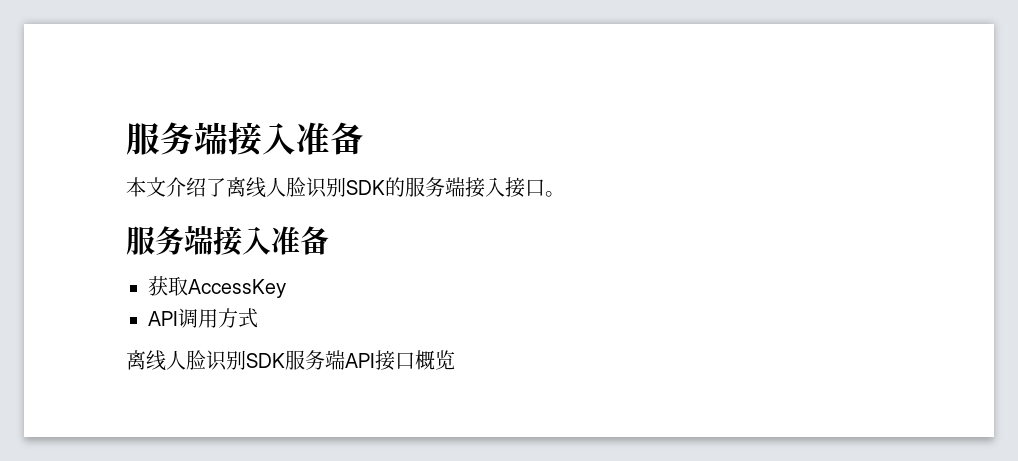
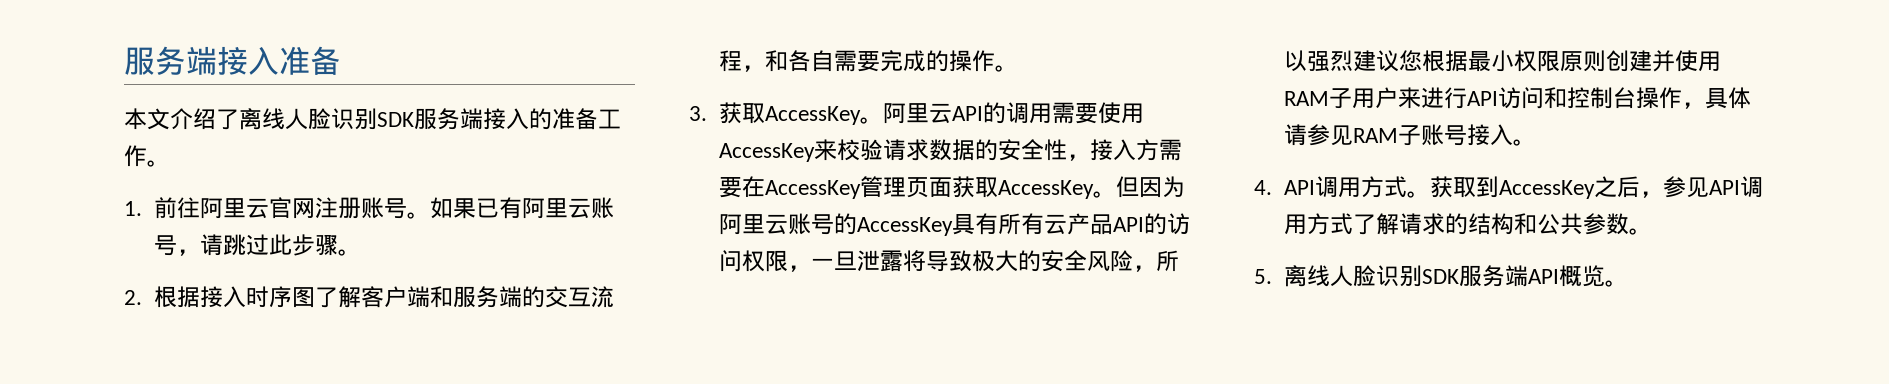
[385,177,565,198] [126,226,329,256] [148,276,286,298] [148,308,258,328] 的服务端接入接口。 // 服务端接入准备 // 获取AccessKey // API调用方式 // -> [414,108,621,130] [124,145,170,167] [124,197,614,219] [153,234,361,256] [124,286,614,308] [718,50,1018,72] [689,102,1144,125] [718,139,1182,162] [718,176,1185,199] [718,213,1190,236] [718,250,1179,272] [1283,50,1721,72] [1283,87,1751,109] [1283,124,1536,146] [1254,176,1763,199] [1283,213,1652,235] [1254,269,1272,284] 服务端接入的准备工作。 // 1.前往阿里云官网注册账号。如果已有阿里云账号，请跳过此步骤。 // 2.根据接入时序图了解客户端和服务端的交互流程，和各自需要完成的操作。 // 3.获取AccessKey。阿里云API的调用需要使用AccessKey来校验请求数据的安全性，接入方需要在AccessKey管理页面获取AccessKey。但因为阿里云账号的AccessKey具有所有云产品API的访问权限，一旦泄露将导致极大的安全风险，所以强烈建议您根据最小权限原则创建并使用RAM子用户来进行API访问和控制台操作，具体请参见RAM子账号接入。 // 4. API调用方式。获取到AccessKey之后，参见API调用方式了解请求的结构和公共参数。 // 5.
[375,350,455,371] 接口概览 -> [1558,265,1628,287] 概览。

